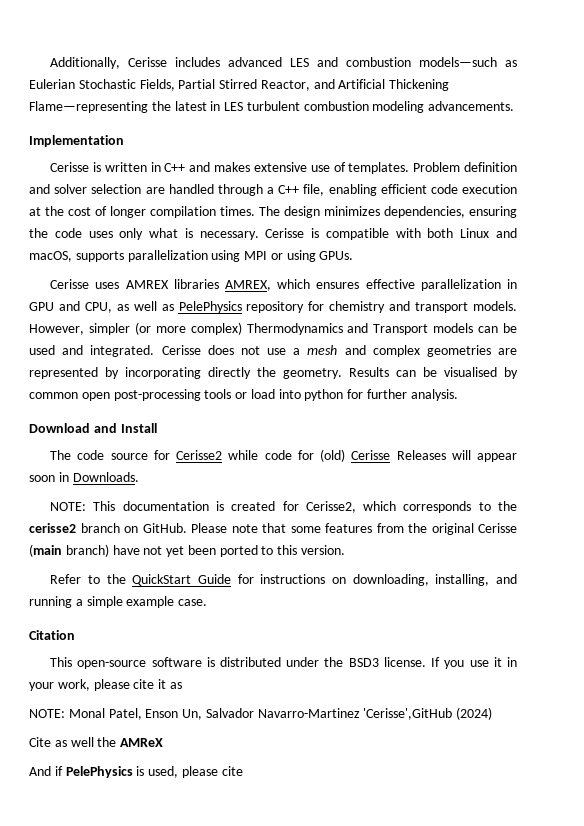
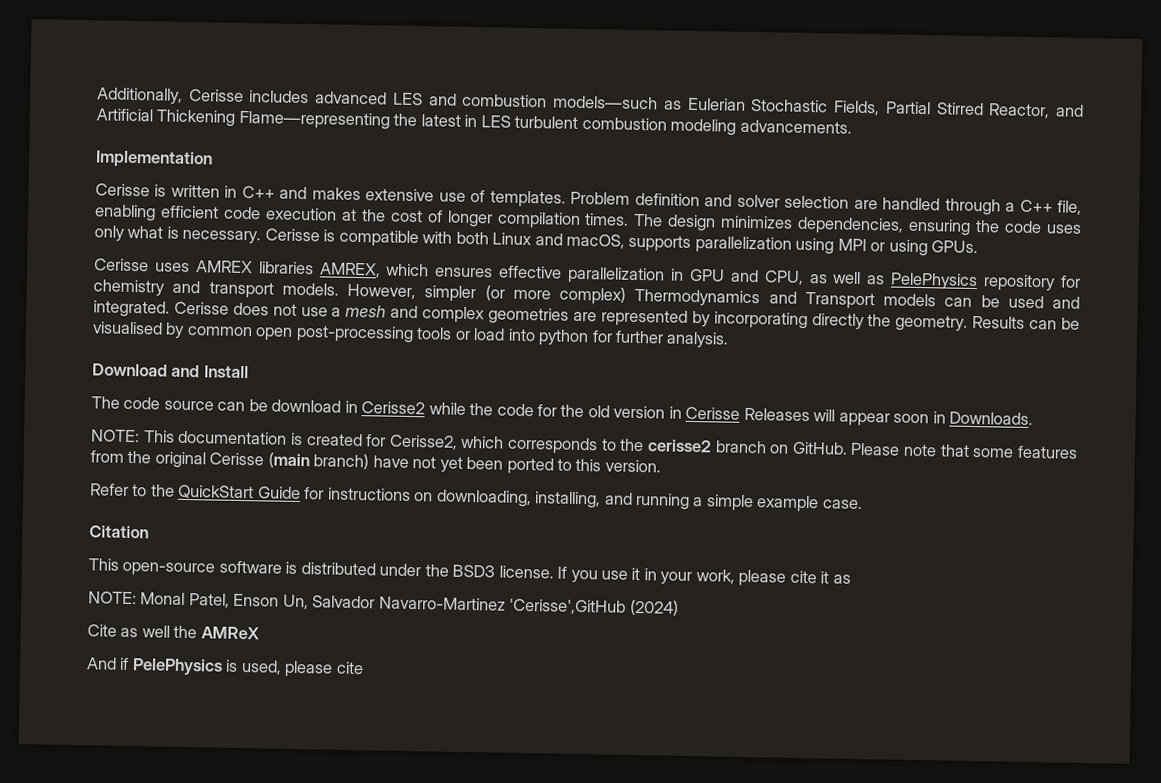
[153,450,170,460] for -> [217,399,358,414] can be download in
(259, 455) none -> [469,403,494,416] the
[320,449,346,462] (old) -> [560,404,682,419] the old version in

